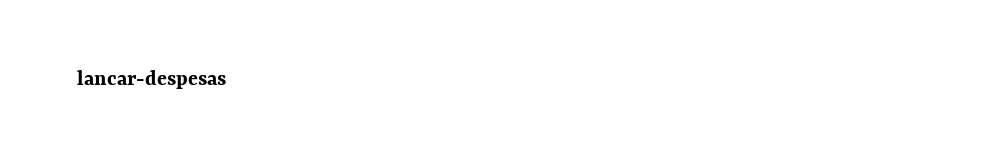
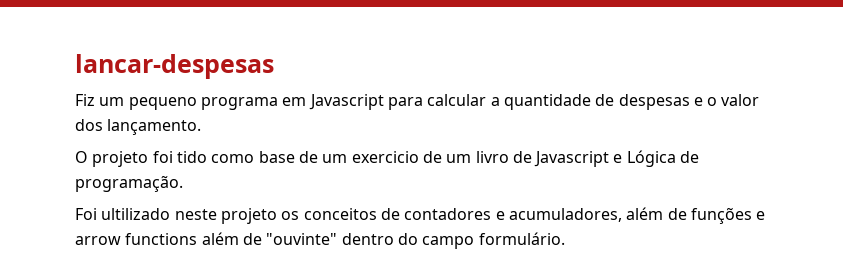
(226, 79) none -> [75,94,760,110] [75,119,202,135] [75,150,700,167] [75,175,183,192] [75,207,766,224] [75,232,565,249] // Fiz um pequeno programa em Javascript para calcular a quantidade de despesas e o valor dos lançamento. // O projeto foi tido como base de um exercicio de um livro de Javascript e Lógica de programação. // Foi ultilizado neste projeto os conceitos de contadores e acumuladores, além de funções e arrow functions além de "ouvinte" dentro do campo formulário.

